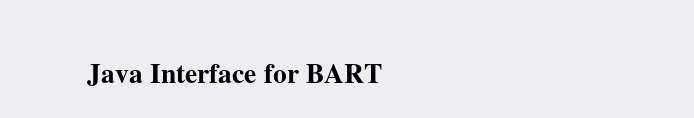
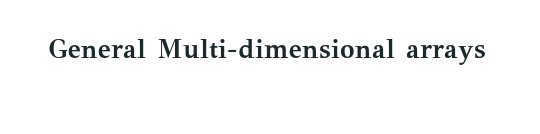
[87,64,383,86] Java Interface for BART -> [48,38,486,65] General Multi-dimensional arrays

